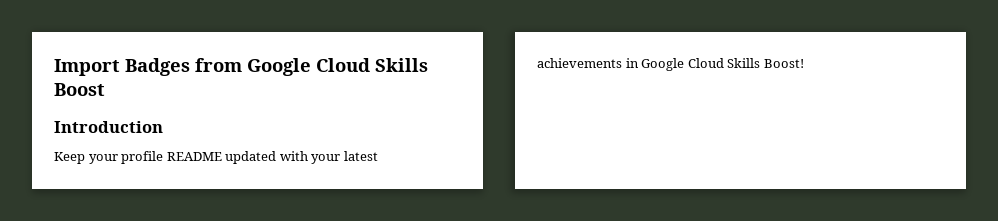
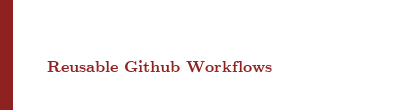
[54,58,428,76] [54,83,105,96] [54,121,163,133] [54,151,378,164] [537,58,804,71] Import Badges from Google Cloud Skills Boost // Introduction // Keep your profile README updated with your latest achievements in Google Cloud Skills Boost! -> [47,60,272,73] Reusable Github Workflows

